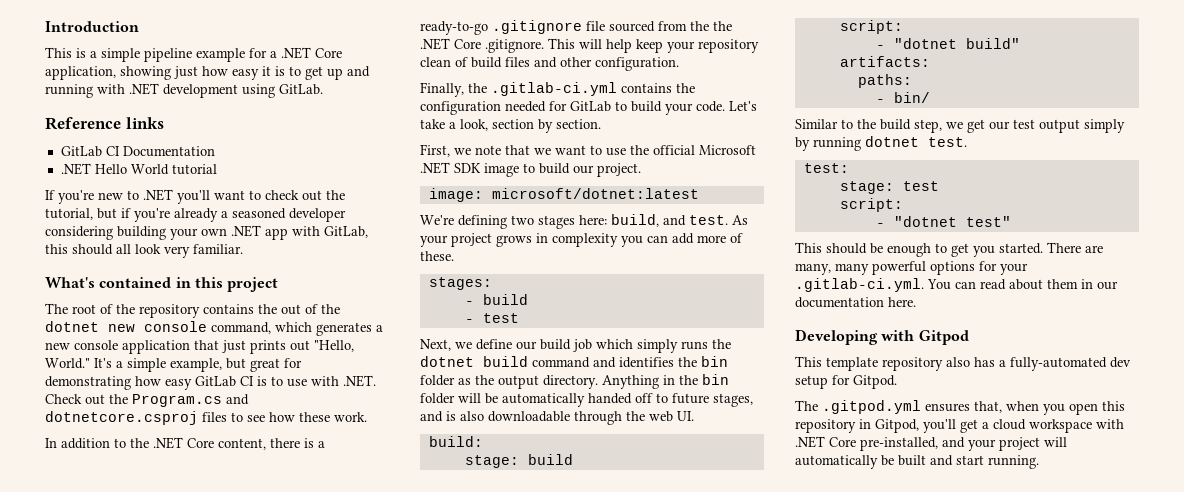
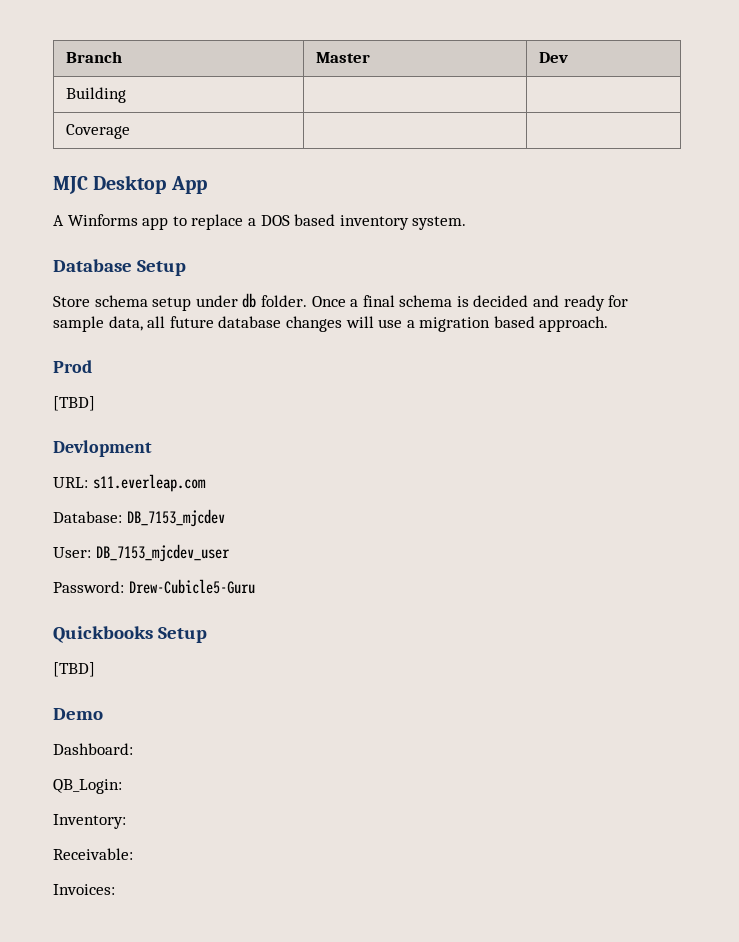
[45,21,139,32] [45,47,342,62] [45,66,370,80] [45,83,323,98] [45,117,164,130] [60,146,215,157] [60,163,217,175] [45,189,345,204] [45,208,346,222] [45,225,368,240] [45,244,243,258] [45,277,279,292] [45,303,340,318] [45,321,383,336] [45,340,354,354] [45,358,302,372] [45,375,376,390] [45,394,249,407] [45,411,367,425] [45,437,325,450] [420,20,732,35] [420,38,759,53] [420,57,679,71] [420,82,695,97] [420,101,757,115] [420,119,601,133] [420,144,756,157] [420,162,641,177] [428,188,699,202] [420,214,748,229] [420,233,743,247] [420,251,454,261] [428,277,492,290] [464,294,528,305] [464,313,519,323] [420,339,731,353] [420,356,728,368] [420,374,729,389] [420,393,753,407] [420,411,694,425] [428,436,483,447] [464,454,573,468] [839,20,903,34] [875,38,1020,49] [839,56,930,67] [857,74,912,88] [875,92,930,103] [795,119,1125,133] [795,136,967,151] [803,163,849,173] [839,181,939,194] [839,198,903,212] [875,216,1011,227] [795,242,1103,257] [795,261,1028,275] [795,278,1118,292] [795,297,916,308] [795,329,969,345] [795,356,1131,371] [795,375,897,389] [795,400,1125,415] [795,419,1124,433] [795,436,1067,451] [795,455,1039,469] Introduction // This is a simple pipeline example for a .NET Core application, showing just how easy it is to get up and running with .NET development using GitLab. // Reference links // GitLab CI Documentation // .NET Hello World tutorial // If you're new to .NET you'll want to check out the tutorial, but if you're already a seasoned developer considering building your own .NET app with GitLab, this should all look very familiar. // What's contained in this project // The root of the repository contains the out of the dotnet new console command, which generates a new console application that just prints out "Hello, World." It's a simple example, but great for demonstrating how easy GitLab CI is to use with .NET. Check out the Program.cs and dotnetcore.csproj files to see how these work. // In addition to the .NET Core content, there is a ready-to-go .gitignore file sourced from the the .NET Core .gitignore. This will help keep your repository clean of build files and other configuration. // Finally, the .gitlab-ci.yml contains the configuration needed for GitLab to build your code. Let's take a look, section by section. // First, we note that we want to use the official Microsoft .NET SDK image to build our project. // image: microsoft/dotnet:latest // We're defining two stages here: build, and test. As your project grows in complexity you can add more of these. // stages: // - build // - test // Next, we define our build job which simply runs the dotnet build command and identifies the bin folder as the output directory. Anything in the bin folder will be automatically handed off to future stages, and is also downloadable through the web UI. // build: // stage: build // script: // - "dotnet build" // artifacts: // paths: // - bin/ // Similar to the build step, we get our test output simply by running dotnet test. // test: // stage: test // script: // - "dotnet test" // This should be enough to get you started. There are many, many powerful options for your .gitlab-ci.yml. You can read about them in our documentation here. // Developing with Gitpod // This template repository also has a fully-automated dev setup for Gitpod. // The .gitpod.yml ensures that, when you open this repository in Gitpod, you'll get a cloud workspace with .NET Core pre-installed, and your project will automatically be built and start running. -> [65,51,122,63] [315,52,370,63] [538,52,568,63] [65,87,126,103] [65,124,130,139] [53,175,207,194] [53,214,467,230] [53,259,186,276] [53,293,629,311] [53,316,609,332] [53,360,92,373] [53,396,95,411] [53,440,152,457] [53,474,206,492] [53,509,225,527] [53,544,230,562] [53,579,255,594] [53,626,207,643] [53,662,95,677] [53,708,103,720] [53,743,133,755] [53,779,122,794] [53,814,126,829] [53,848,133,860] [53,884,115,895] Branch | Master | Dev // Building | | // Coverage | | // MJC Desktop App // A Winforms app to replace a DOS based inventory system. // Database Setup // Store schema setup under db folder. Once a final schema is decided and ready for sample data, all future database changes will use a migration based approach. // Prod // [TBD] // Devlopment // URL: s11.everleap.com // Database: DB_7153_mjcdev // User: DB_7153_mjcdev_user // Password: Drew-Cubicle5-Guru // Quickbooks Setup // [TBD] // Demo // Dashboard: // QB_Login: // Inventory: // Receivable: // Invoices:

